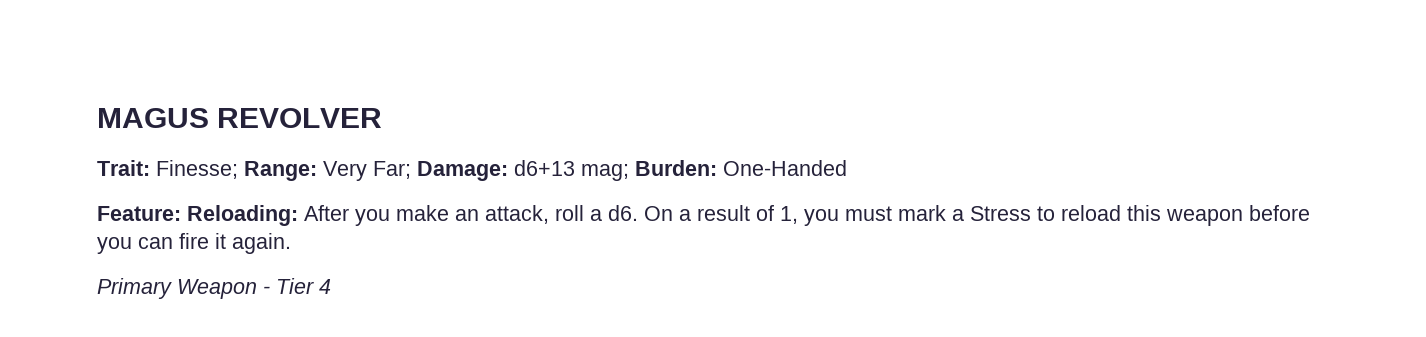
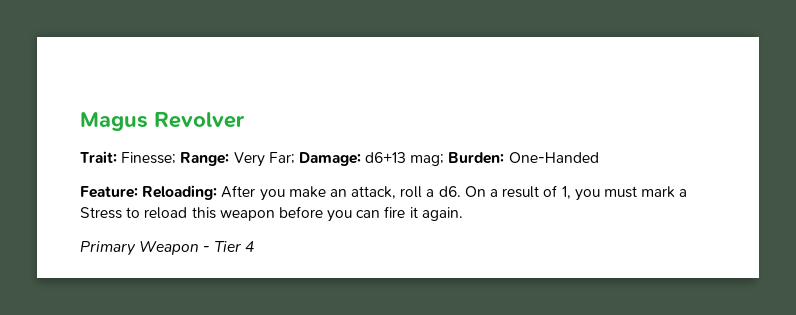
[97,108,383,128] MAGUS REVOLVER -> [80,112,245,131] Magus Revolver

